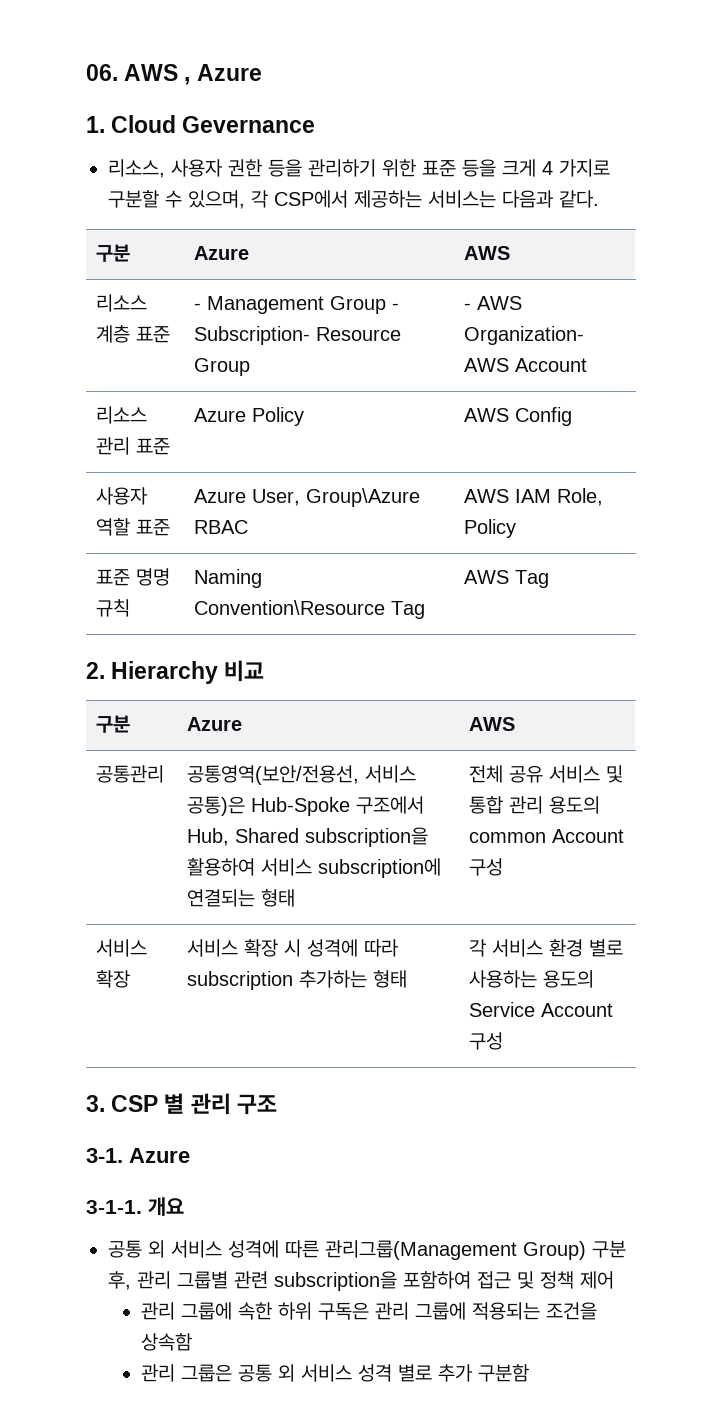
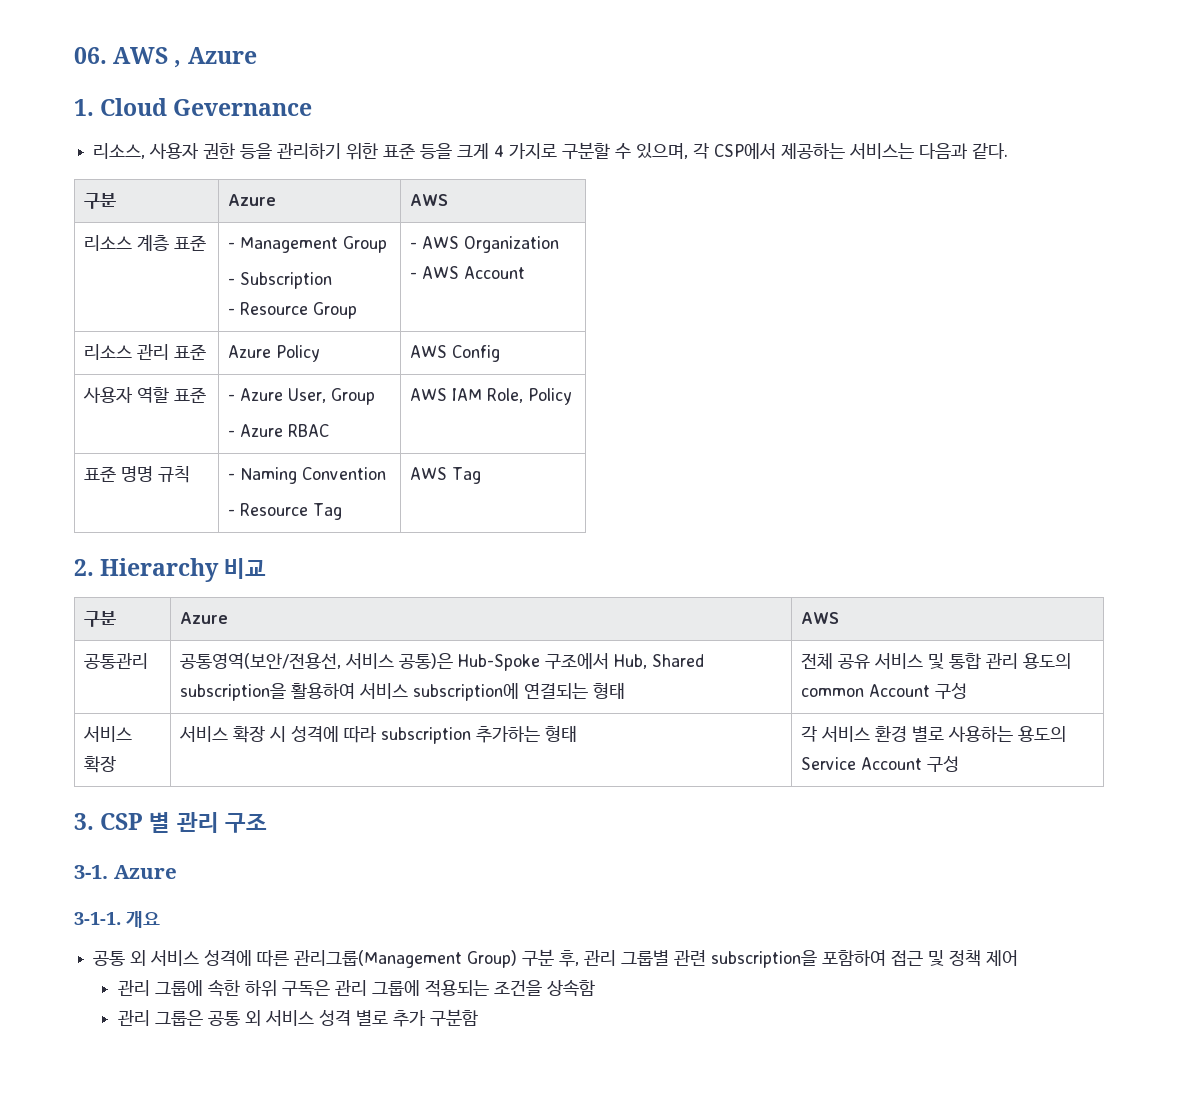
[392,303,400,310] [194,326,311,345] - Subscription- -> [227,272,332,289] [227,308,235,315] // - Subscription // -
[464,326,585,345] Organization- -> [463,236,559,253] [409,272,417,279] Organization // -
(171, 527) none -> [227,394,235,401] -
[306,488,421,507] Group\Azure -> [330,388,375,405] [227,424,283,437] Group // - Azure
[194,569,263,588] [194,600,386,615] Naming Convention\Resource -> [227,467,386,484] [227,503,308,516] - Naming Convention // - Resource

